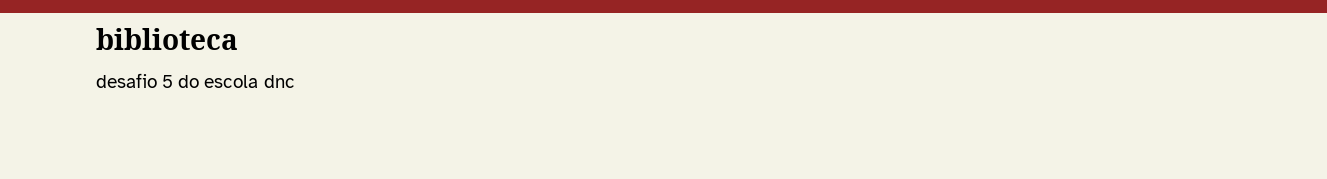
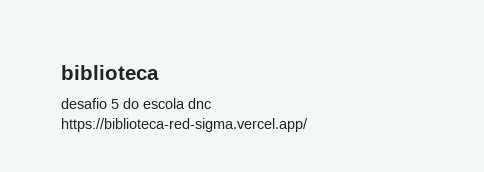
(295, 81) none -> [61,118,308,132] https://biblioteca-red-sigma.vercel.app/

